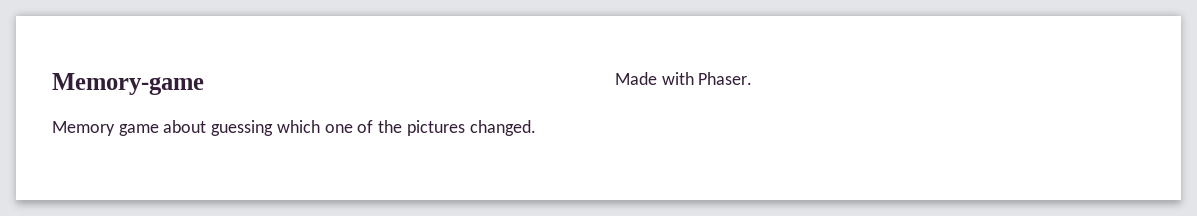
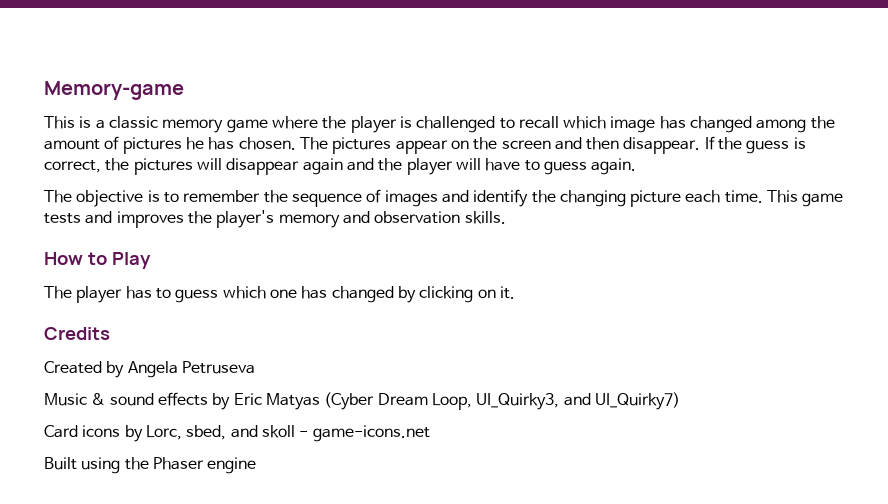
[52,120,536,136] [615,72,753,85] Memory game about guessing which one of the pictures changed. Made with Phaser. -> [44,116,835,133] [44,136,806,154] [44,158,637,175] [44,189,844,207] [44,210,506,228] [44,252,151,269] [44,286,515,303] [44,327,110,340] [44,361,255,378] [44,392,680,410] [44,425,430,442] [44,457,257,474] This is a classic memory game where the player is challenged to recall which image has changed among the amount of pictures he has chosen. The pictures appear on the screen and then disappear. If the guess is correct, the pictures will disappear again and the player will have to guess again. // The objective is to remember the sequence of images and identify the changing picture each time. This game tests and improves the player's memory and observation skills. // How to Play // The player has to guess which one has changed by clicking on it. // Credits // Created by Angela Petruseva // Music & sound effects by Eric Matyas (Cyber Dream Loop, UI_Quirky3, and UI_Quirky7) // Card icons by Lorc, sbed, and skoll - game-icons.net // Built using the Phaser engine

